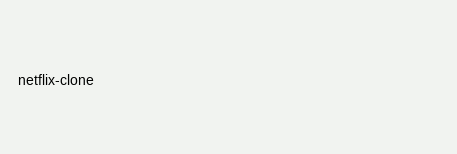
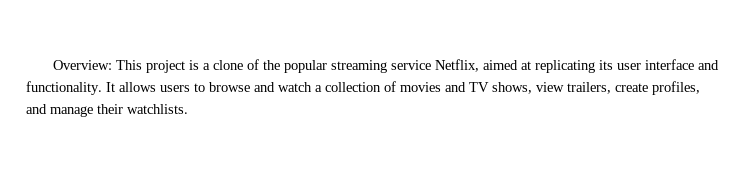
[18,74,94,85] netflix-clone -> [53,59,720,73] [26,81,700,95] [26,104,188,117] Overview: This project is a clone of the popular streaming service Netflix, aimed at replicating its user interface and functionality. It allows users to browse and watch a collection of movies and TV shows, view trailers, create profiles, and manage their watchlists.

